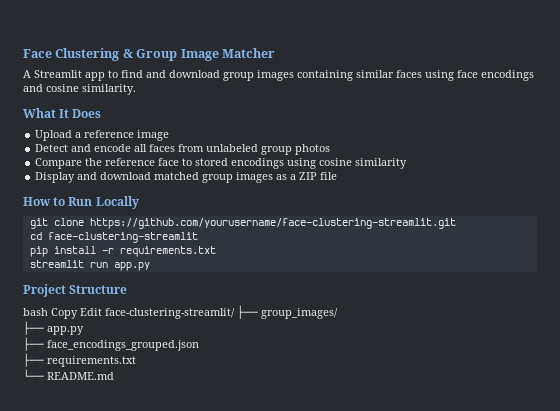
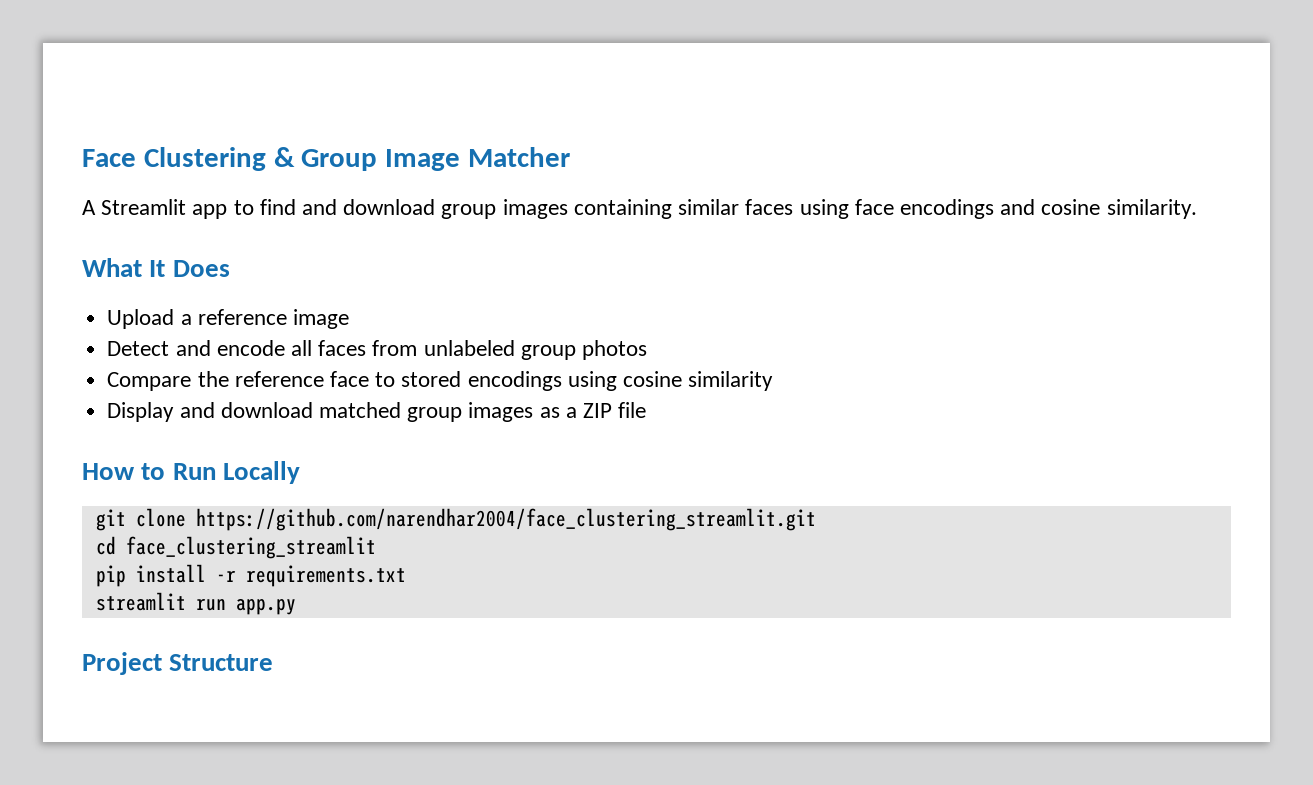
[89,218,456,229] https://github.com/yourusername/face-clustering-streamlit.git -> [195,508,816,531] https://github.com/narendhar2004/face_clustering_streamlit.git
[47,232,198,243] face-clustering-streamlit -> [125,536,376,559] face_clustering_streamlit
[23,305,338,319] [23,321,84,335] [23,337,199,351] [23,353,136,367] [23,369,114,380] // bash Copy Edit face-clustering-streamlit/ ├── group_images/ // ├── app.py // ├── face_encodings_grouped.json // ├── requirements.txt // └── README.md -> (274, 662) none

